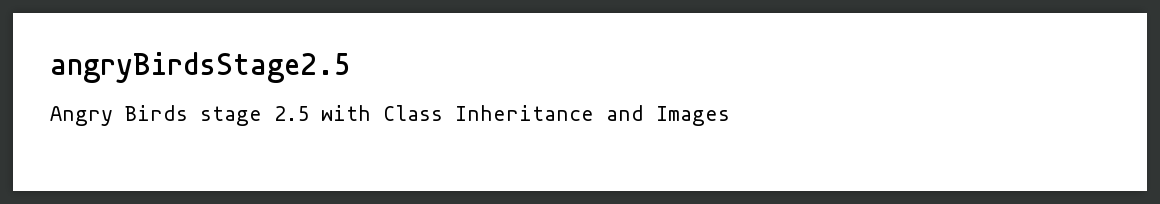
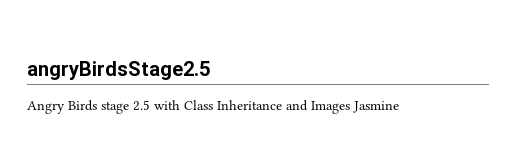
(730, 116) none -> [353,101,399,113] Jasmine

